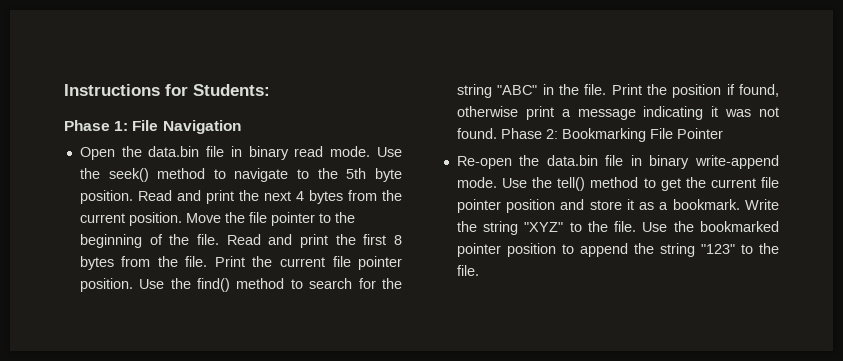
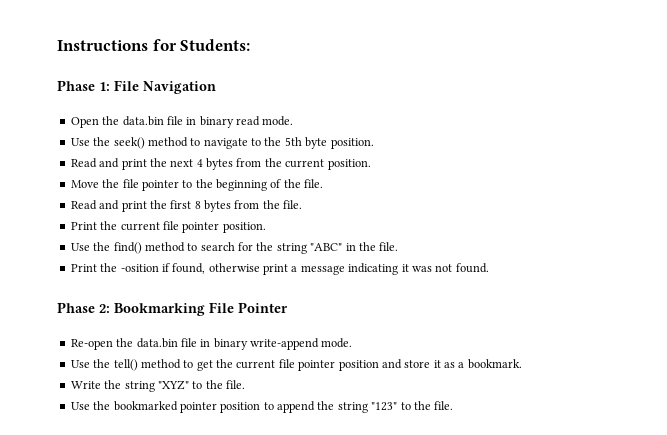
(371, 151) none -> (294, 121) //
(133, 197) none -> (374, 143) //
(182, 219) none -> (371, 164) //
(219, 239) none -> (324, 183) //
(208, 261) none -> (303, 204) //
(133, 285) none -> (266, 227) //
[611,84,722,98] Print the position -> [70,263,159,272] // Print the -osition
(497, 133) none -> (489, 268) //
(497, 182) none -> (353, 343) //
(740, 204) none -> (522, 364) //
(637, 226) none -> (245, 384) //

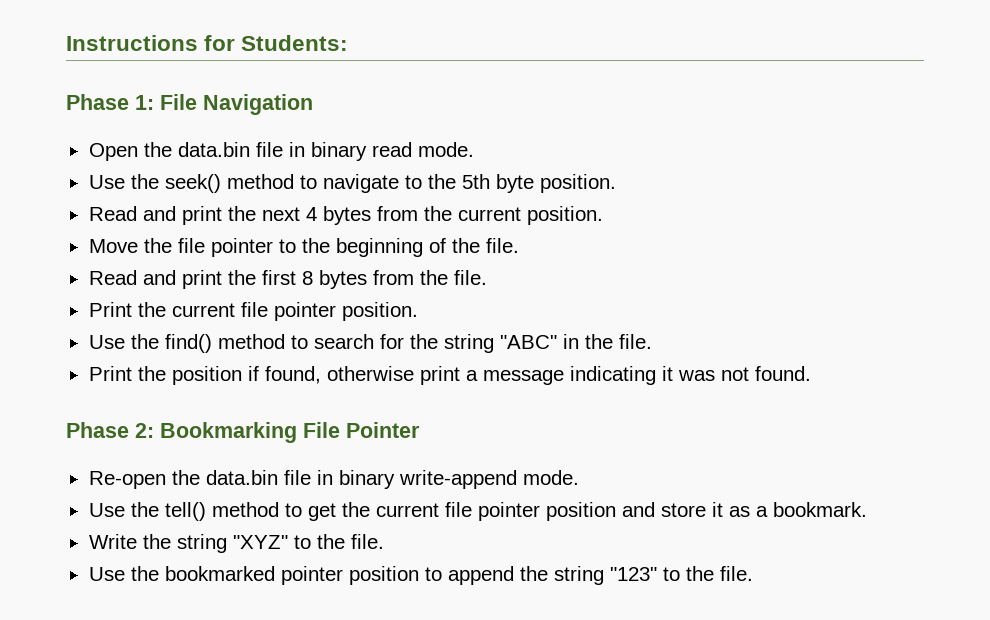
[120,264,159,272] -osition -> [171,366,242,385] position

